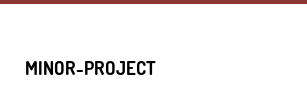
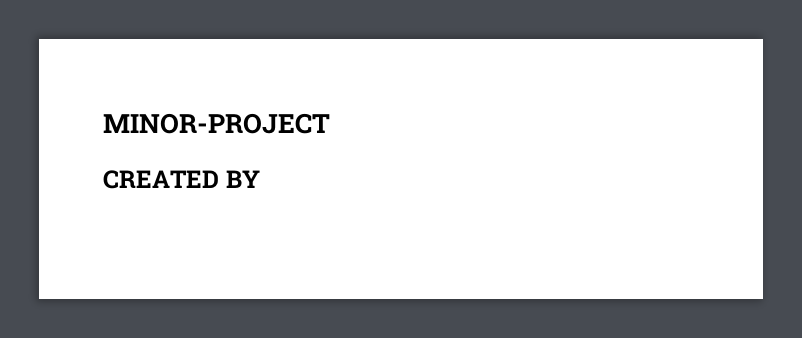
(156, 68) none -> [103,170,260,189] // CREATED BY

